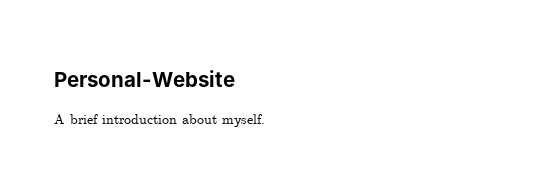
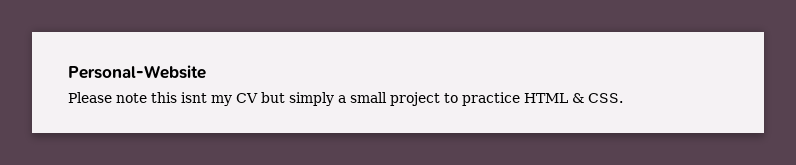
[54,114,265,127] A brief introduction about myself. -> [68,92,623,106] Please note this isnt my CV but simply a small project to practice HTML & CSS.

